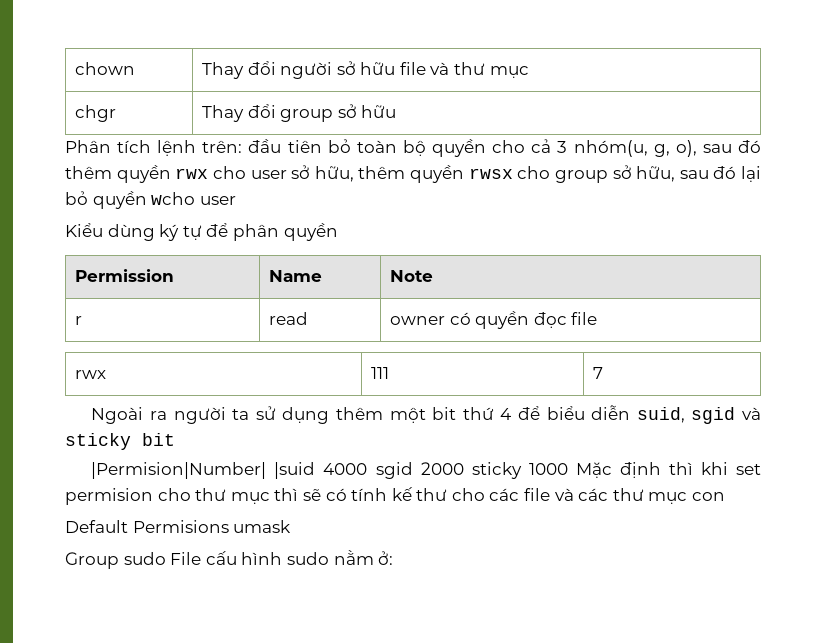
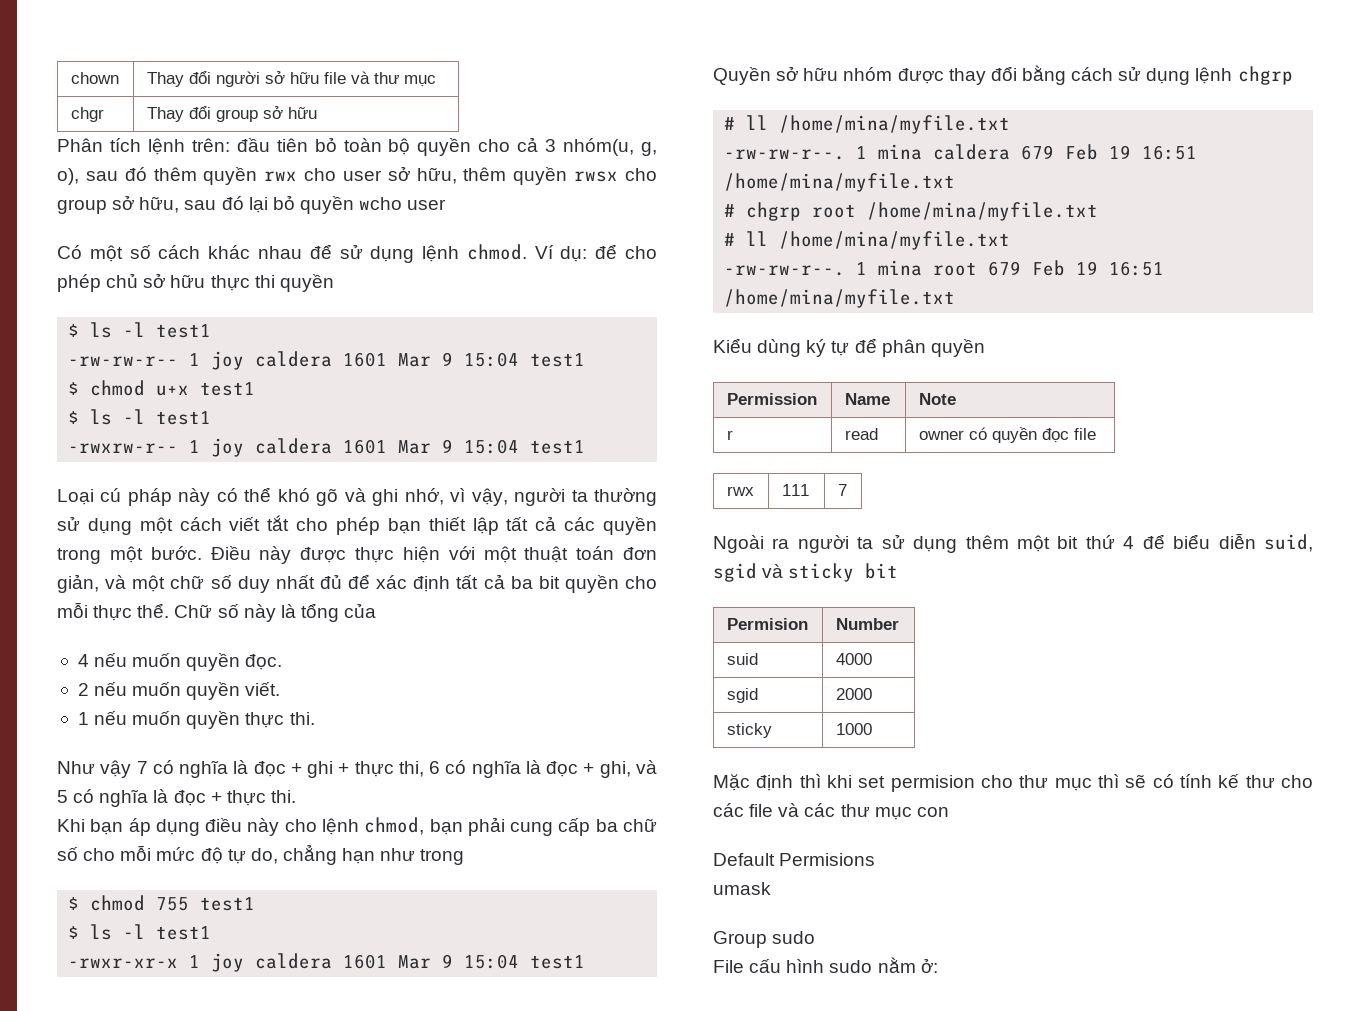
(236, 200) none -> [57,244,657,263] [57,273,334,292] [68,322,212,338] [68,351,586,370] [68,380,256,396] [68,409,212,425] [68,438,586,457] [57,487,657,506] [57,515,657,535] [57,546,657,564] [57,574,657,593] [57,602,377,622] [77,653,283,671] [77,682,281,700] [77,711,315,729] [57,760,657,778] [57,789,296,807] [57,817,657,836] [57,844,465,865] [68,895,256,911] [68,924,212,940] [68,953,586,972] [713,65,1293,85] [724,115,1011,134] [724,144,1198,160] [724,173,956,192] [724,202,1099,221] [724,231,1011,250] [724,260,1165,276] [724,289,956,308] // Có một số cách khác nhau để sử dụng lệnh chmod. Ví dụ: để cho phép chủ sở hữu thực thi quyền // $ ls -l test1 // -rw-rw-r-- 1 joy caldera 1601 Mar 9 15:04 test1 // $ chmod u+x test1 // $ ls -l test1 // -rwxrw-r-- 1 joy caldera 1601 Mar 9 15:04 test1 // Loại cú pháp này có thể khó gõ và ghi nhớ, vì vậy, người ta thường sử dụng một cách viết tắt cho phép bạn thiết lập tất cả các quyền trong một bước. Điều này được thực hiện với một thuật toán đơn giản, và một chữ số duy nhất đủ để xác định tất cả ba bit quyền cho mỗi thực thể. Chữ số này là tổng của // 4 nếu muốn quyền đọc. // 2 nếu muốn quyền viết. // 1 nếu muốn quyền thực thi. // Như vậy 7 có nghĩa là đọc + ghi + thực thi, 6 có nghĩa là đọc + ghi, và 5 có nghĩa là đọc + thực thi. // Khi bạn áp dụng điều này cho lệnh chmod, bạn phải cung cấp ba chữ số cho mỗi mức độ tự do, chẳng hạn như trong // $ chmod 755 test1 // $ ls -l test1 // -rwxr-xr-x 1 joy caldera 1601 Mar 9 15:04 test1 // Quyền sở hữu nhóm được thay đổi bằng cách sử dụng lệnh chgrp // # ll /home/mina/myfile.txt // -rw-rw-r--. 1 mina caldera 679 Feb 19 16:51 /home/mina/myfile.txt // # chgrp root /home/mina/myfile.txt // # ll /home/mina/myfile.txt // -rw-rw-r--. 1 mina root 679 Feb 19 16:51 /home/mina/myfile.txt
[91,462,568,479] // |Permision|Number| |suid 4000 sgid 2000 sticky 1000 -> [726,618,808,630] [835,618,899,630] [726,653,758,665] [835,653,872,665] [726,688,758,703] [835,688,872,700] [726,723,772,738] [835,723,872,735] // Permision | Number // suid | 4000 // sgid | 2000 // sticky | 1000 //
(229, 526) none -> (876, 859) //
(166, 558) none -> (816, 937) //

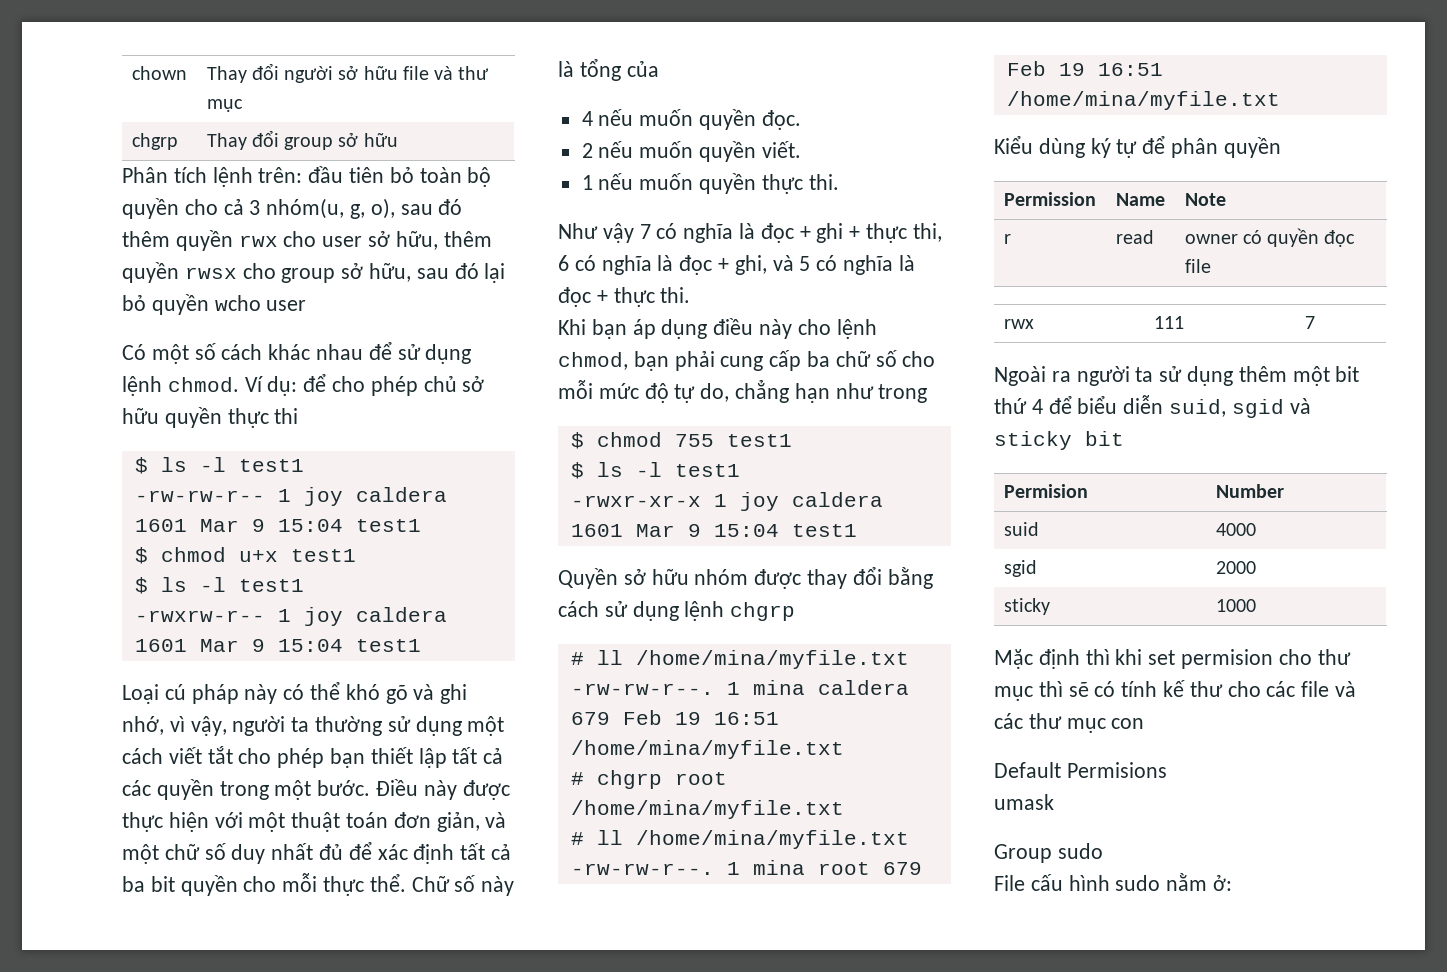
[70,107,104,122] chgr -> [131,133,178,150] chgrp
(206, 281) none -> [164,407,222,428] quyền
[279,274,334,292] quyền -> (299, 416) none

